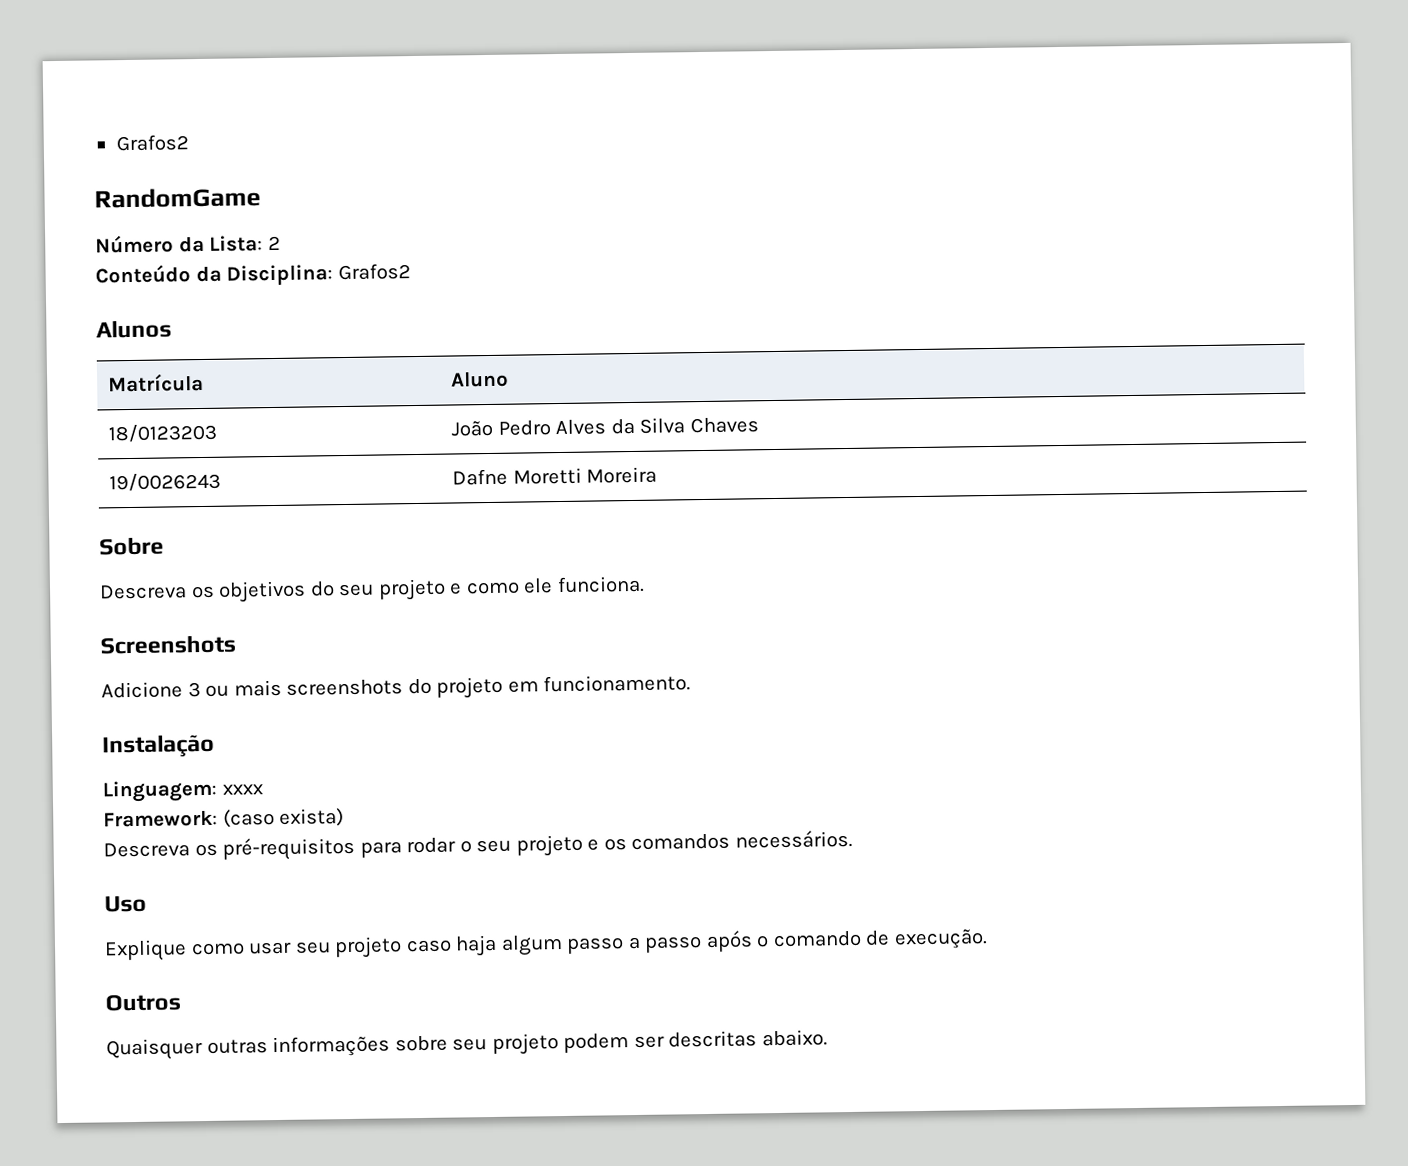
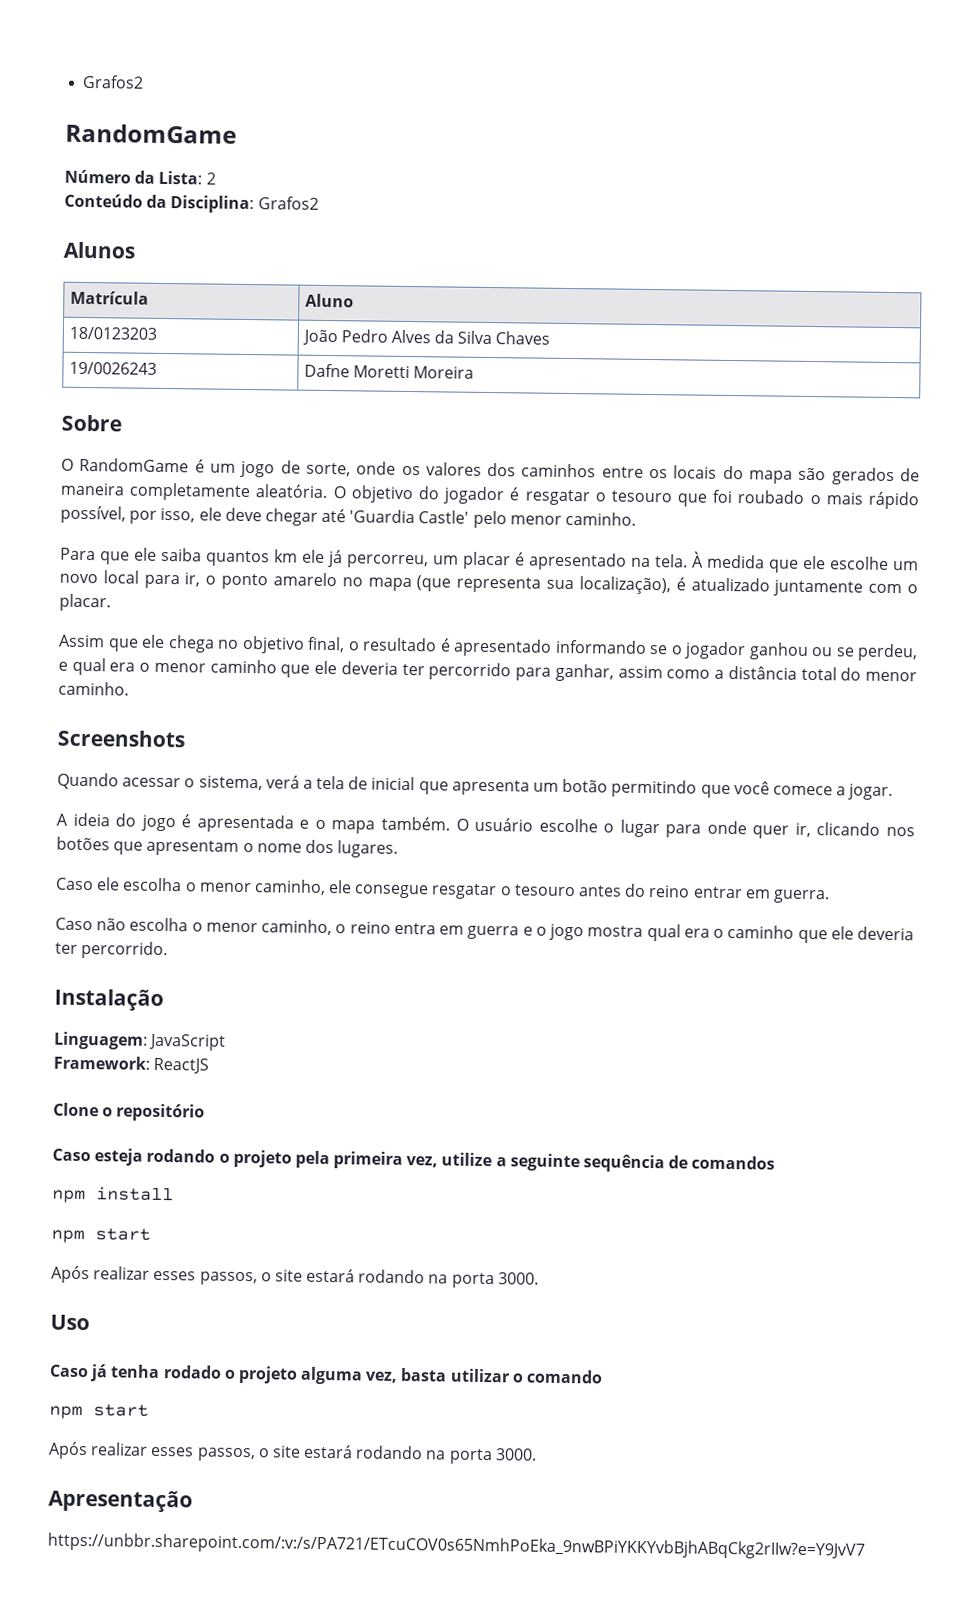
[99,575,645,603] [100,634,236,655] [101,674,692,699] Descreva os objetivos do seu projeto e como ele funciona. // Screenshots // Adicione 3 ou mais screenshots do projeto em funcionamento. -> [61,457,920,486] [60,482,919,510] [60,505,637,529] [60,547,919,573] [59,570,919,597] [59,593,111,612] [58,634,918,662] [58,657,917,682] [58,681,129,696] [57,729,185,748] [57,772,894,801] [56,812,915,839] [56,836,399,858] [55,877,830,904] [55,917,914,944] [55,940,169,960] O RandomGame é um jogo de sorte, onde os valores dos caminhos entre os locais do mapa são gerados de maneira completamente aleatória. O objetivo do jogador é resgatar o tesouro que foi roubado o mais rápido possível, por isso, ele deve chegar até 'Guardia Castle' pelo menor caminho. // Para que ele saiba quantos km ele já percorreu, um placar é apresentado na tela. À medida que ele escolhe um novo local para ir, o ponto amarelo no mapa (que representa sua localização), é atualizado juntamente com o placar. // Assim que ele chega no objetivo final, o resultado é apresentado informando se o jogador ganhou ou se perdeu, e qual era o menor caminho que ele deveria ter percorrido para ganhar, assim como a distância total do menor caminho. // Screenshots // Quando acessar o sistema, verá a tela de inicial que apresenta um botão permitindo que você comece a jogar. // A ideia do jogo é apresentada e o mapa também. O usuário escolhe o lugar para onde quer ir, clicando nos botões que apresentam o nome dos lugares. // Caso ele escolha o menor caminho, ele consegue resgatar o tesouro antes do reino entrar em guerra. // Caso não escolha o menor caminho, o reino entra em guerra e o jogo mostra qual era o caminho que ele deveria ter percorrido.
[221,784,263,795] xxxx -> [149,1033,227,1051] JavaScript
[222,808,345,828] [103,829,853,861] [104,895,147,913] [104,929,989,962] [105,993,181,1012] [106,1029,828,1061] (caso exista) // Descreva os pré-requisitos para rodar o seu projeto e os comandos necessários. // Uso // Explique como usar seu projeto caso haja algum passo a passo após o comando de execução. // Outros // Quaisquer outras informações sobre seu projeto podem ser descritas abaixo. -> [153,1057,210,1074] [53,1102,206,1122] [52,1148,776,1173] [52,1186,174,1204] [51,1228,151,1244] [51,1265,539,1289] [50,1314,90,1331] [49,1364,604,1385] [49,1404,149,1420] [48,1441,537,1465] [48,1489,193,1513] [47,1532,865,1560] ReactJS // Clone o repositório // Caso esteja rodando o projeto pela primeira vez, utilize a seguinte sequência de comandos // npm install // npm start // Após realizar esses passos, o site estará rodando na porta 3000. // Uso // Caso já tenha rodado o projeto alguma vez, basta utilizar o comando // npm start // Após realizar esses passos, o site estará rodando na porta 3000. // Apresentação // https://unbbr.sharepoint.com/:v:/s/PA721/ETcuCOV0s65NmhPoEka_9nwBPiYKKYvbBjhABqCkg2rIIw?e=Y9JvV7

